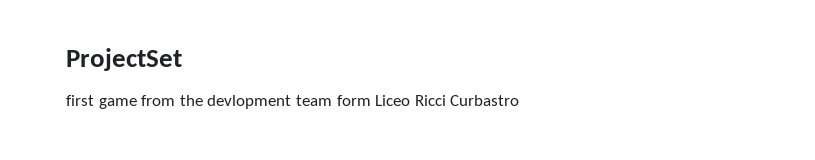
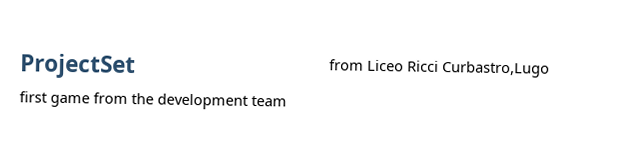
[207,95,371,109] devlopment team form -> [157,93,287,110] [329,59,364,71] development team from
[450,95,520,106] Curbastro -> [442,61,550,78] Curbastro,Lugo

